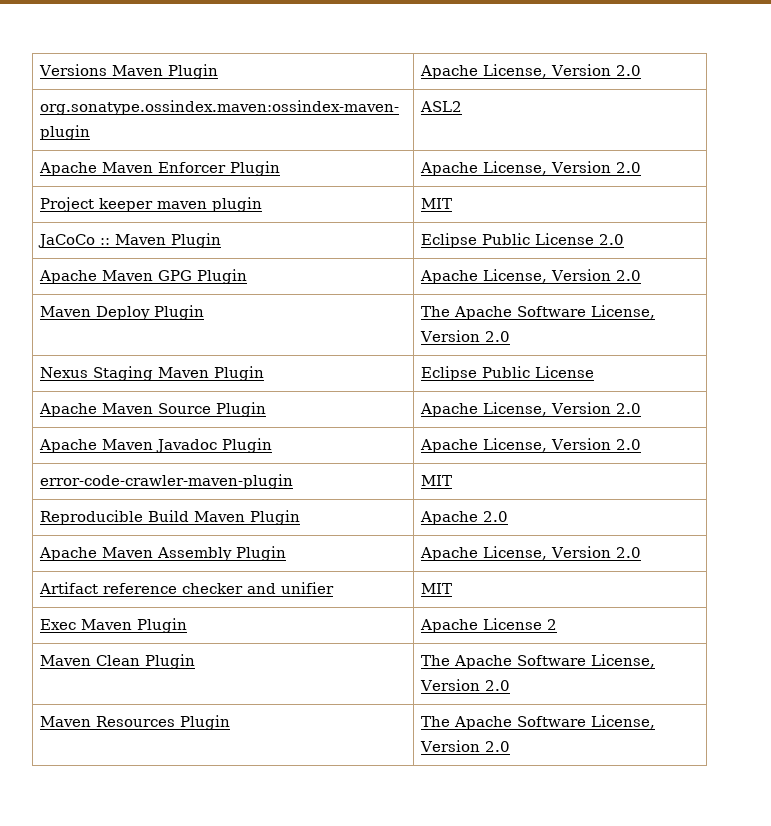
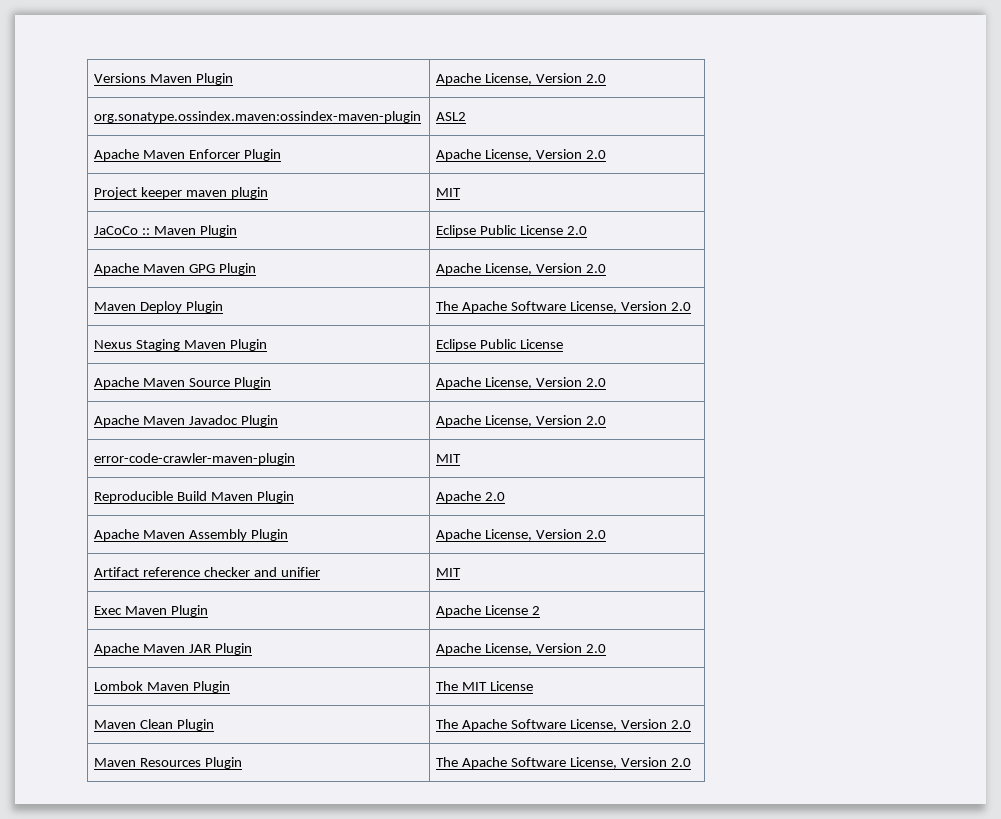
(557, 624) none -> [94,643,252,655] [436,643,606,655] [94,681,230,693] [436,681,533,691] // Apache Maven JAR Plugin | Apache License, Version 2.0 // Lombok Maven Plugin | The MIT License

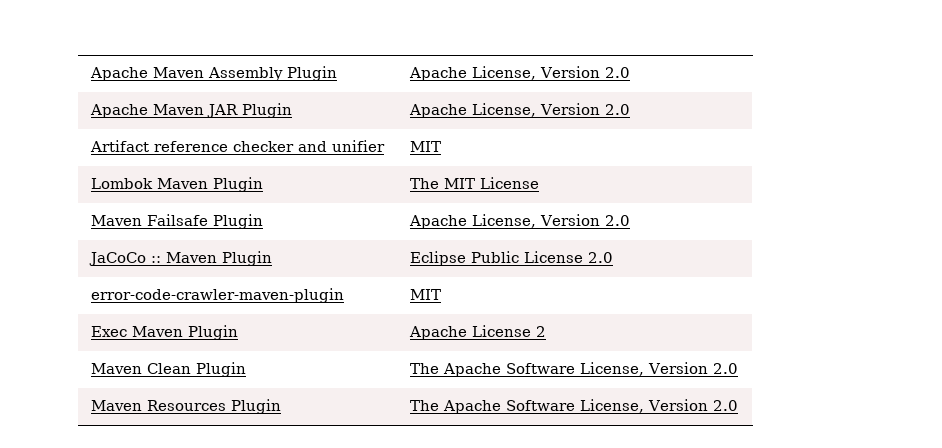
[94,73,233,85] [436,73,606,85] [94,111,422,123] [436,112,467,121] [94,149,281,161] [436,149,606,161] [94,187,268,199] [436,188,462,197] [94,225,237,237] [436,225,587,237] [94,263,256,275] [436,263,606,275] [94,301,223,313] [436,301,691,313] [94,339,267,351] [436,339,563,351] [94,377,230,389] Versions Maven Plugin | Apache License, Version 2.0 // org.sonatype.ossindex.maven:ossindex-maven-plugin | ASL2 // Apache Maven Enforcer Plugin | Apache License, Version 2.0 // Project keeper maven plugin | MIT // JaCoCo :: Maven Plugin | Eclipse Public License 2.0 // Apache Maven GPG Plugin | Apache License, Version 2.0 // Maven Deploy Plugin | The Apache Software License, Version 2.0 // Nexus Staging Maven Plugin | Eclipse Public License // Apache Maven Source -> [89,67,283,81] Apache Maven Assembly
[188,415,278,427] [436,415,606,427] [94,453,296,465] [436,454,462,463] [94,491,294,503] [436,491,506,503] [94,529,247,541] Javadoc Plugin | Apache License, Version 2.0 // error-code-crawler-maven-plugin | MIT // Reproducible Build Maven Plugin | Apache 2.0 // Apache Maven Assembly -> [206,104,238,118] JAR
(462, 572) none -> [90,177,263,192] [409,177,539,189] [90,214,263,229] [408,214,630,229] [88,251,272,266] [409,251,613,266] [90,288,344,303] [409,289,441,300] // Lombok Maven Plugin | The MIT License // Maven Failsafe Plugin | Apache License, Version 2.0 // JaCoCo :: Maven Plugin | Eclipse Public License 2.0 // error-code-crawler-maven-plugin | MIT
[94,643,252,655] [436,643,606,655] [94,681,230,693] [436,681,533,691] // Apache Maven JAR Plugin | Apache License, Version 2.0 // Lombok Maven Plugin | The MIT License -> (546, 331) none

